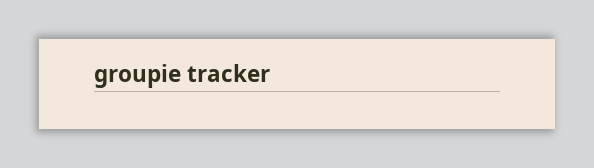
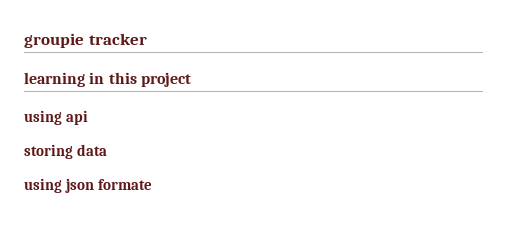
(271, 73) none -> [24,72,191,87] [24,110,89,125] [24,144,108,159] [24,178,153,193] // learning in this project // using api // storing data // using json formate

